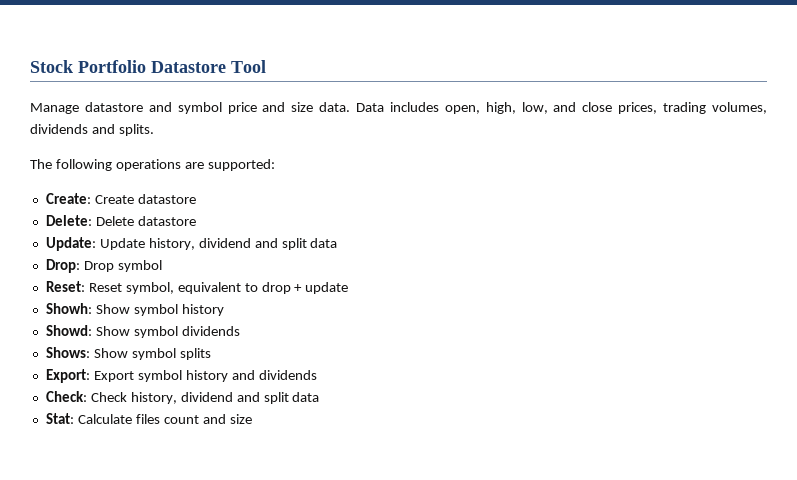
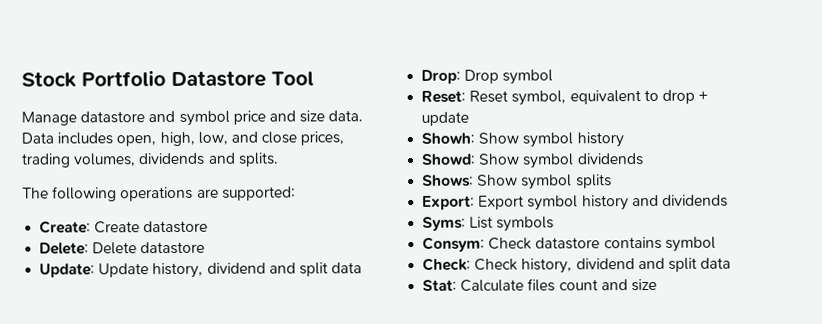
(317, 375) none -> [422,216,555,232] [422,236,716,252] // Syms: List symbols // Consym: Check datastore contains symbol

